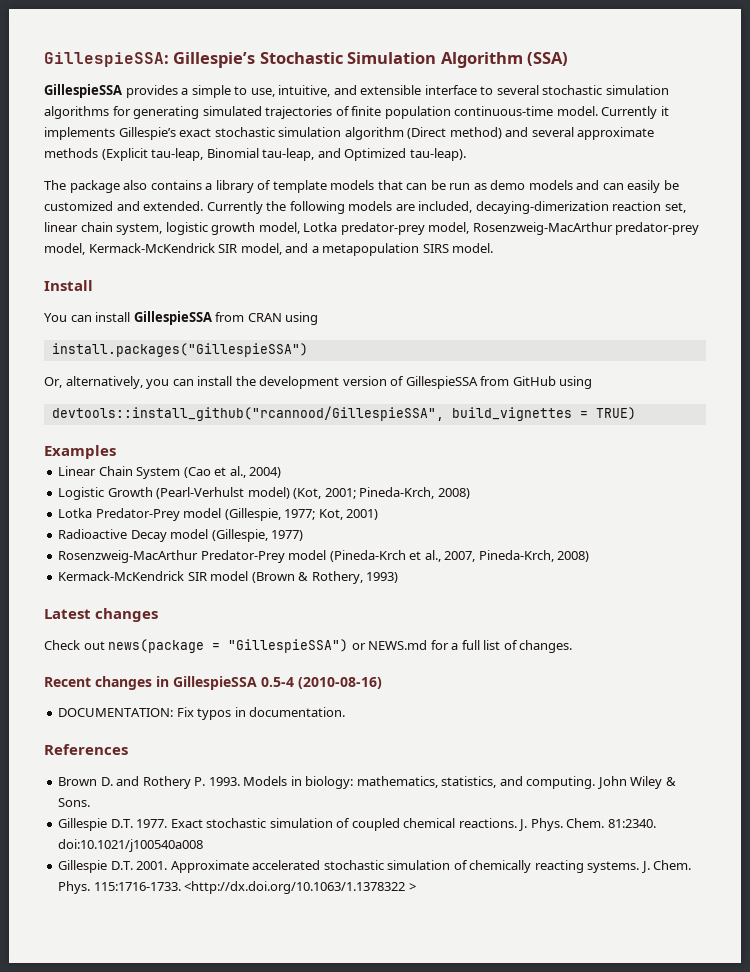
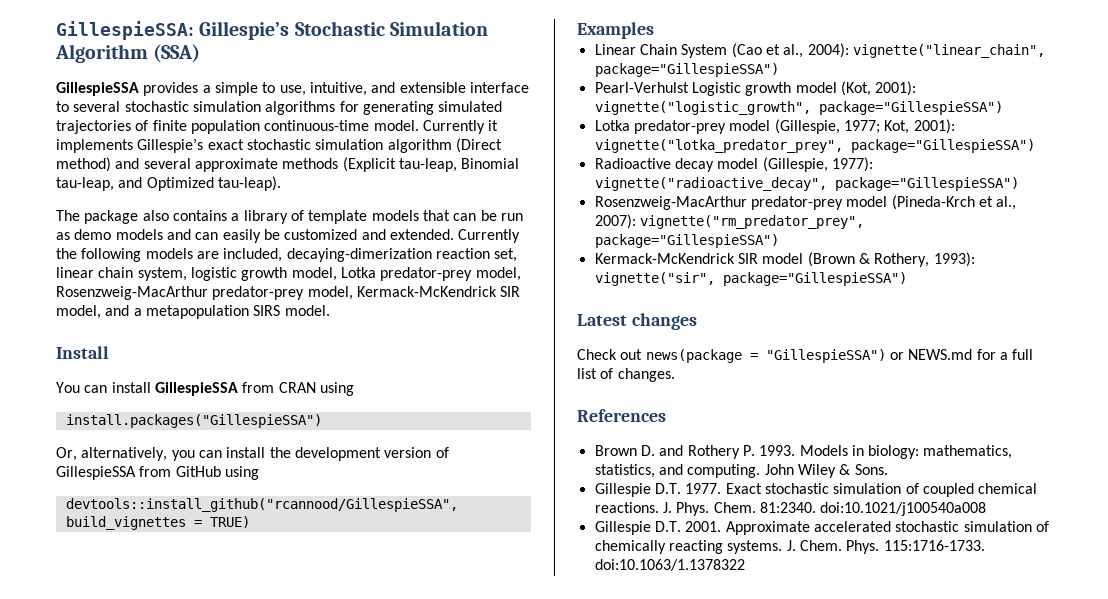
[249,467,282,478] [58,487,470,500] [58,508,180,521] 2004) // Logistic Growth (Pearl-Verhulst model) (Kot, 2001; Pineda-Krch, 2008) // Lotka Predator-Prey -> [807,43,1045,58] [594,63,779,77] [594,81,917,96] [594,101,1003,115] [594,120,726,134] 2004): vignette("linear_chain", package="GillespieSSA") // Pearl-Verhulst Logistic growth model (Kot, 2001): vignette("logistic_growth", package="GillespieSSA") // Lotka predator-prey
[346,509,379,520] 2001) -> [913,119,955,134] [594,139,1035,153] 2001): vignette("lotka_predator_prey", package="GillespieSSA")
[130,529,304,542] [58,550,285,563] Decay model (Gillespie, 1977) // Rosenzweig-MacArthur Predator-Prey -> [674,157,873,172] [594,177,1019,191] [594,196,843,210] decay model (Gillespie, 1977): vignette("radioactive_decay", package="GillespieSSA") // Rosenzweig-MacArthur predator-prey
[444,550,590,562] 2007, Pineda-Krch, 2008) -> [594,214,864,229] [594,234,779,248] 2007): vignette("rm_predator_prey", package="GillespieSSA")
[366,572,399,583] 1993) -> [933,252,975,267] [594,272,907,286] 1993): vignette("sir", package="GillespieSSA")
[44,676,382,690] [58,707,346,720] // Recent changes in GillespieSSA 0.5-4 (2010-08-16) // DOCUMENTATION: Fix typos in documentation. -> (675, 375) none
[184,881,416,894] <http://dx.doi.org/10.1063/1.1378322 > -> [594,559,745,571] doi:10.1063/1.1378322

